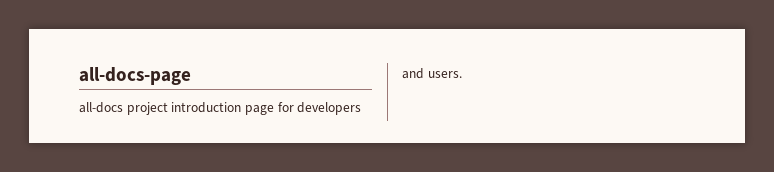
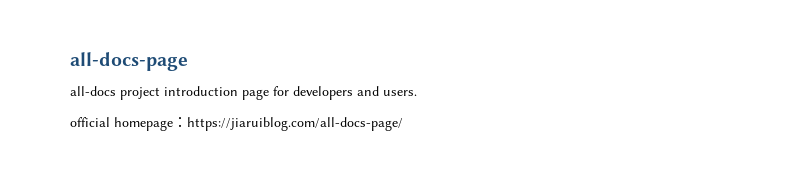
(462, 74) none -> [70,117,403,131] // official homepage：https://jiaruiblog.com/all-docs-page/

